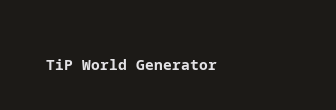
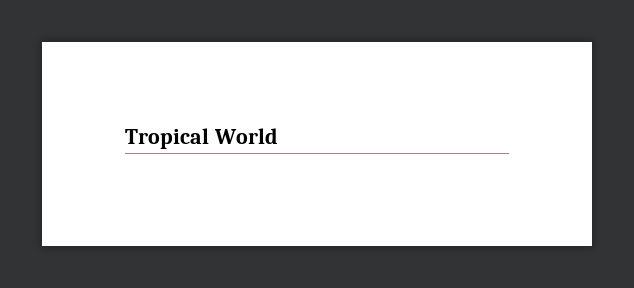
[46,59,217,70] TiP World Generator -> [125,128,278,149] Tropical World

